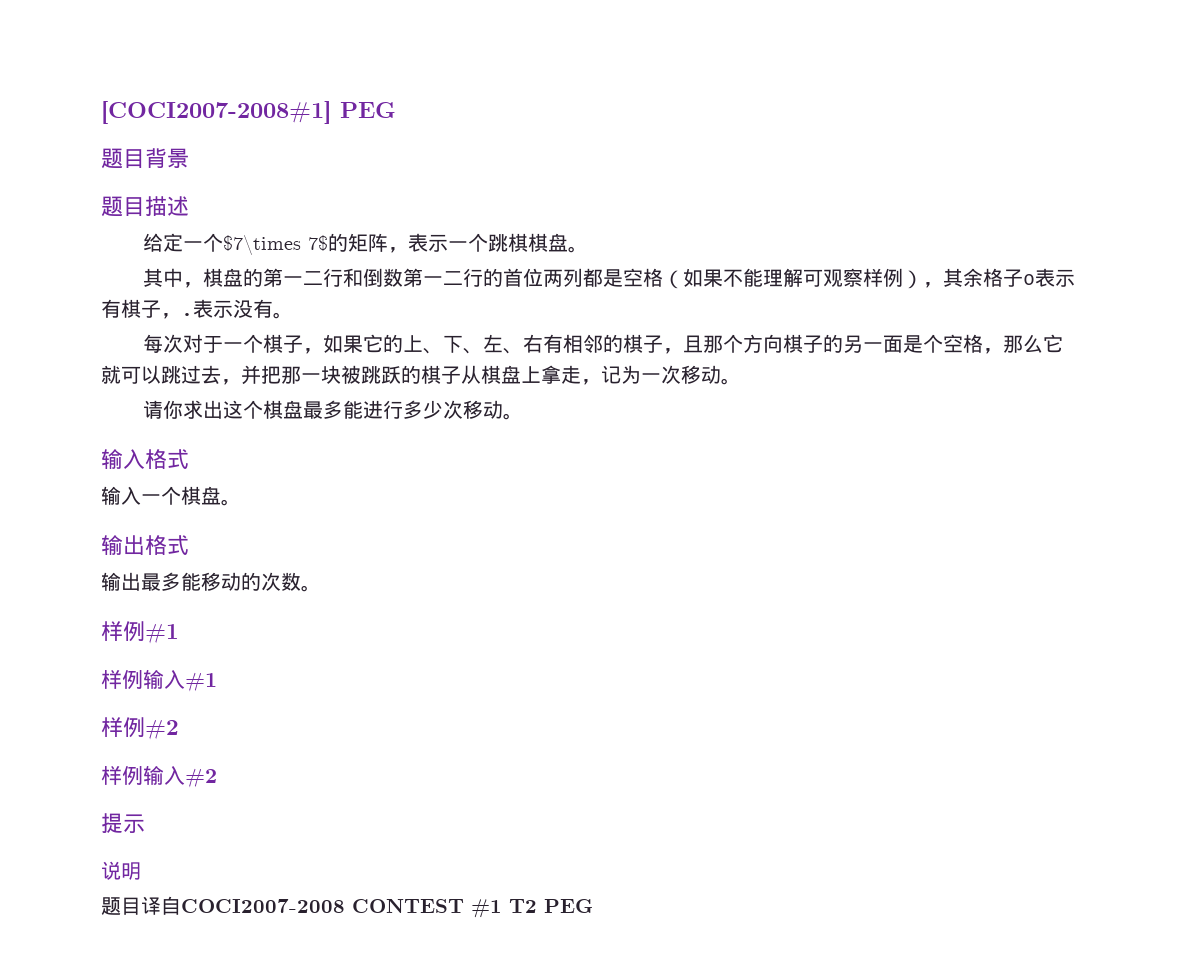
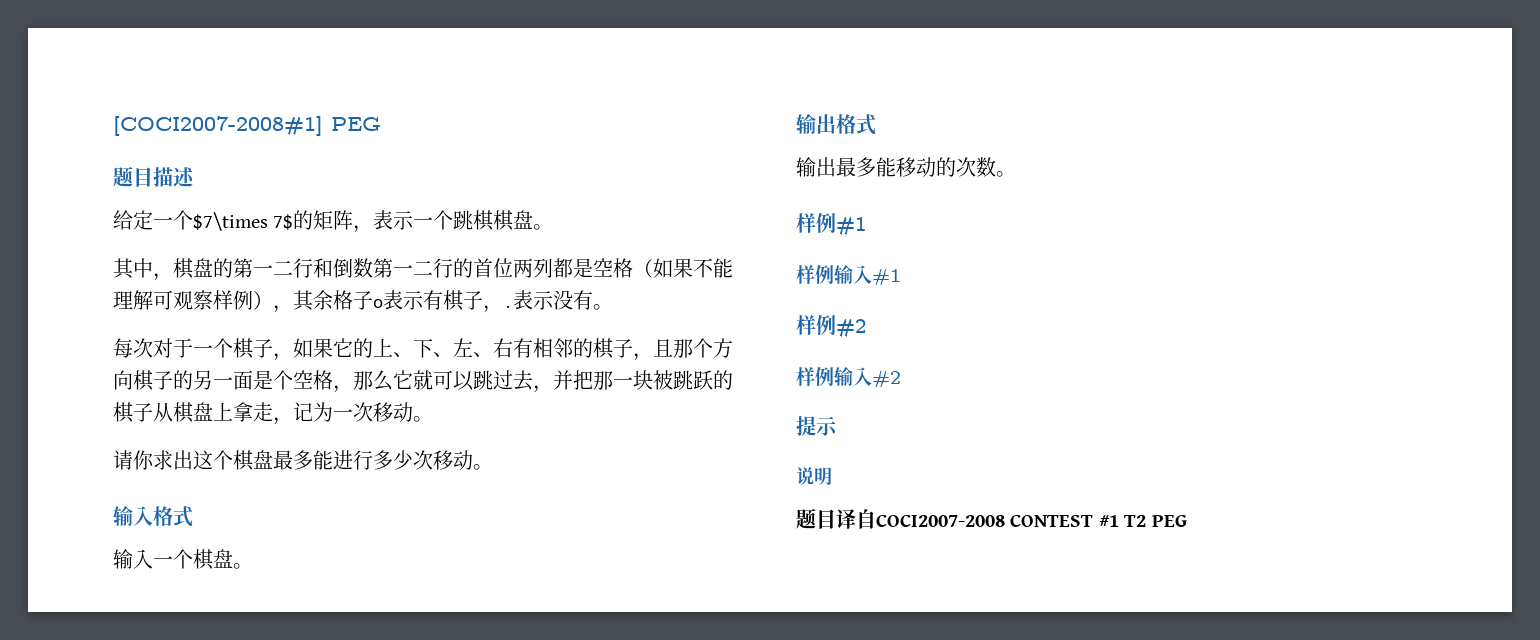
[101,148,189,169] // 题目背景 -> (381, 124) none

